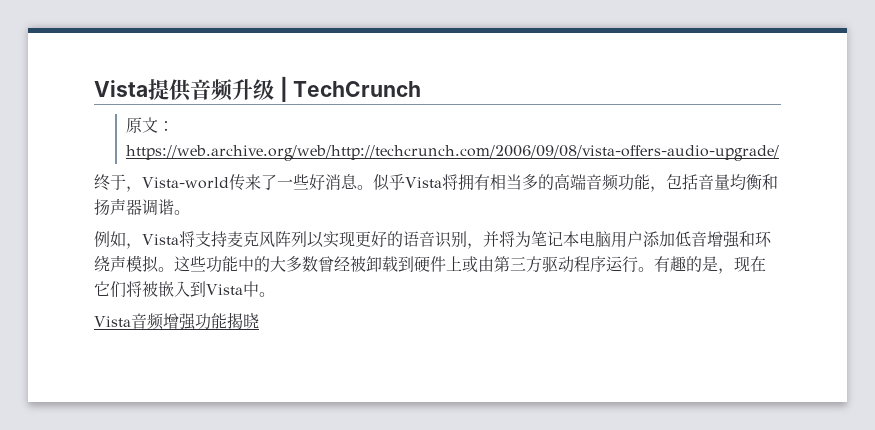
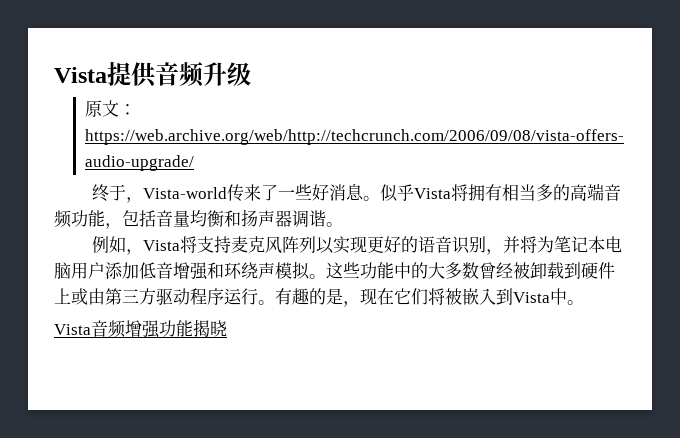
[279,76,422,102] | TechCrunch -> (251, 74) none

